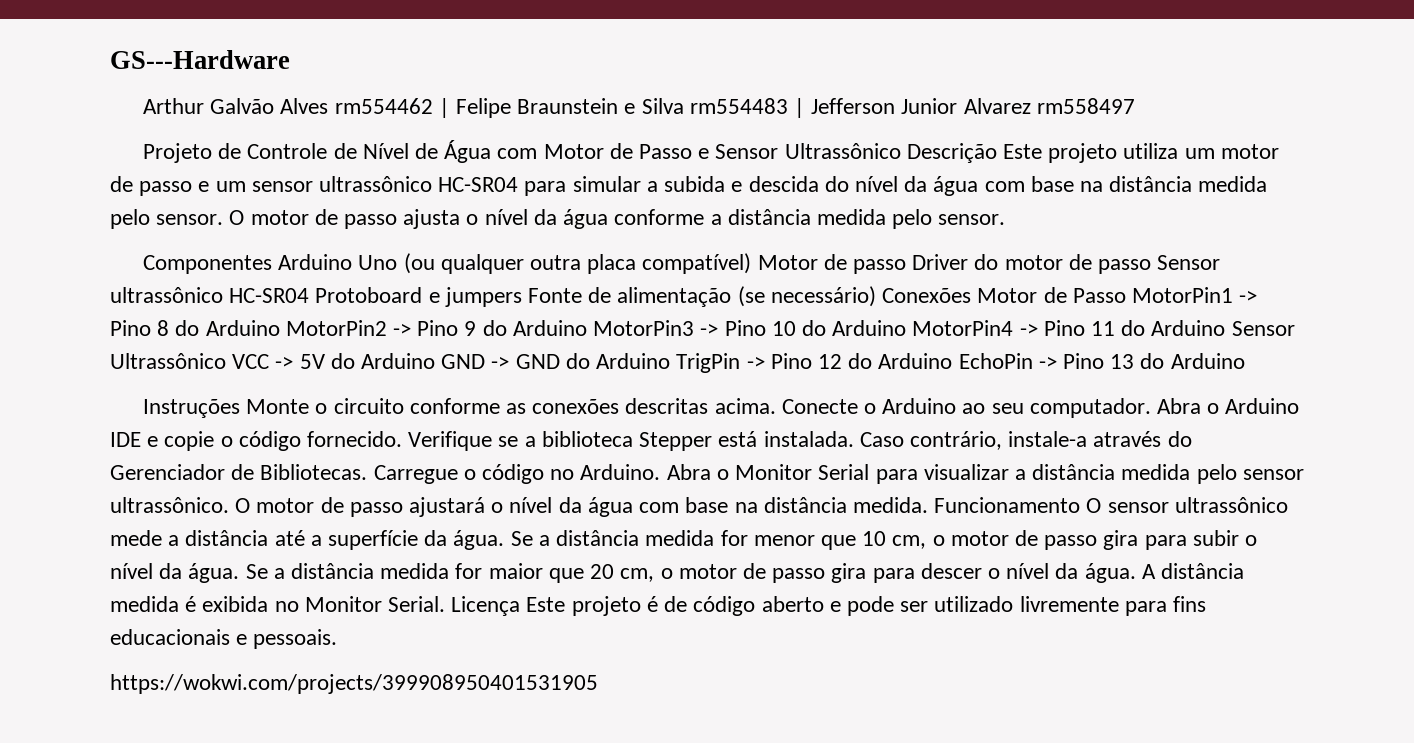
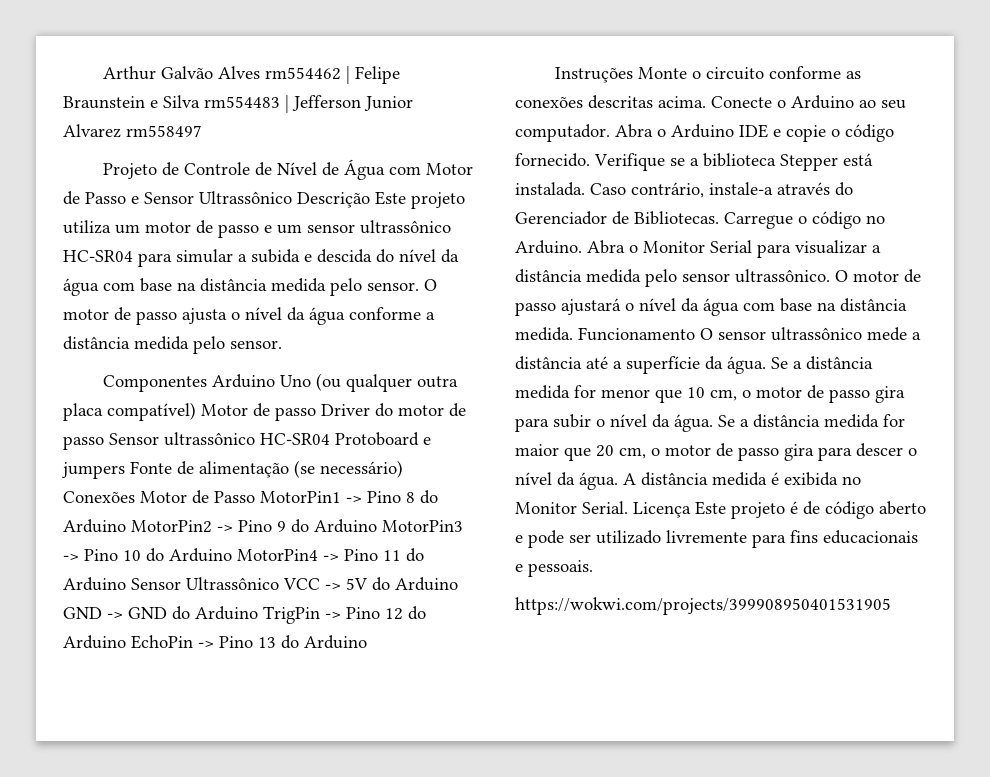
[110,50,290,69] GS---Hardware // -> (102, 73) none

